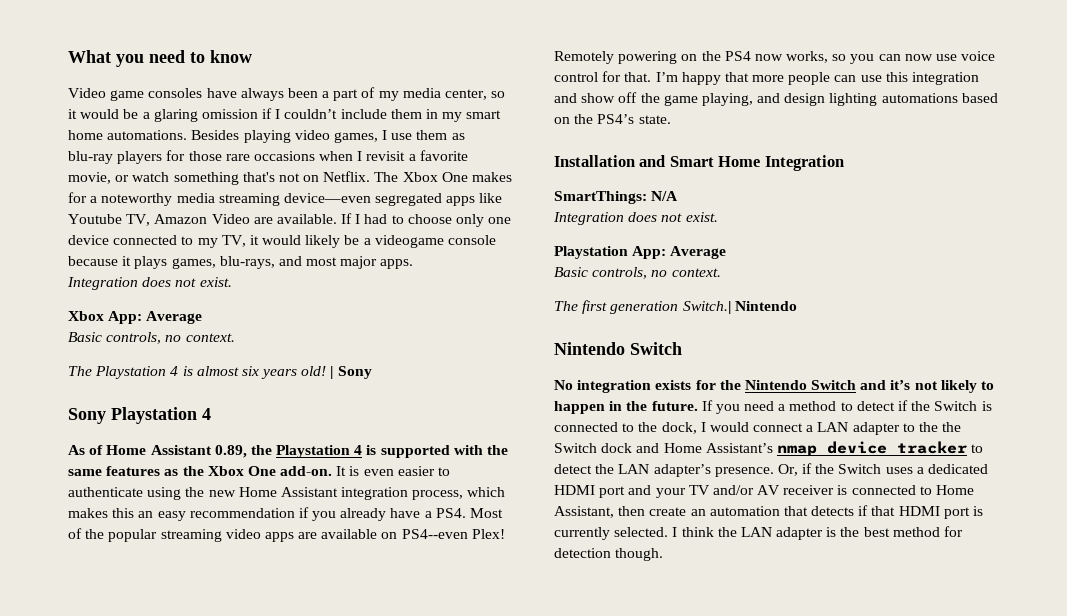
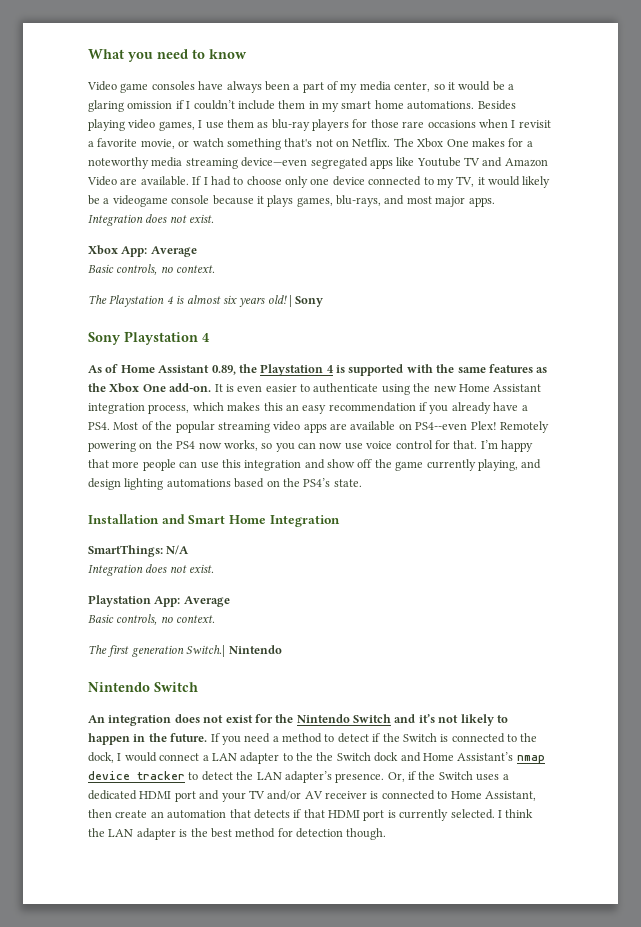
[126,214,151,226] TV, -> [464,157,503,167] TV and
(698, 100) none -> [426,459,476,471] currently
[554,380,692,393] No integration exists -> [88,714,253,726] An integration does not exist

